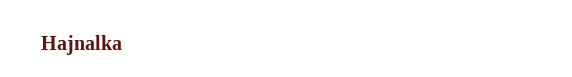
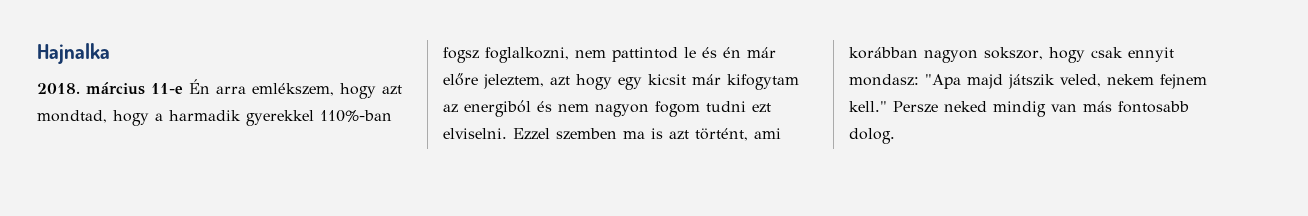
(122, 45) none -> [37,79,402,99] [37,110,392,126] [443,47,776,63] [443,73,799,90] [443,100,771,117] [443,128,781,141] [849,47,1174,63] [849,74,1207,89] [849,101,1189,117] [849,128,895,144] // 2018. március 11-e Én arra emlékszem, hogy azt mondtad, hogy a harmadik gyerekkel 110%-ban fogsz foglalkozni, nem pattintod le és én már előre jeleztem, azt hogy egy kicsit már kifogytam az energiból és nem nagyon fogom tudni ezt elviselni. Ezzel szemben ma is azt történt, ami korábban nagyon sokszor, hogy csak ennyit mondasz: "Apa majd játszik veled, nekem fejnem kell." Persze neked mindig van más fontosabb dolog.

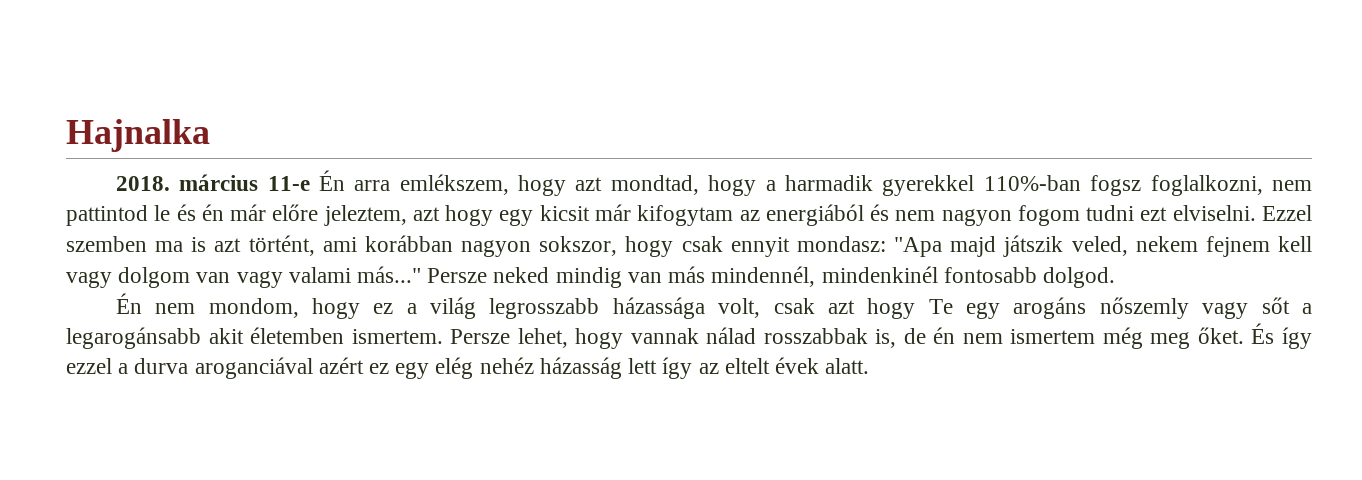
[464,100,531,117] energiból -> [765,204,864,226] energiából
[849,101,887,112] kell." -> [1277,236,1312,252] [66,266,422,288] kell vagy dolgom van vagy valami más..."
[1118,101,1189,113] [849,128,895,144] fontosabb dolog. -> [711,266,1115,288] [115,293,1313,319] [66,323,1312,349] [66,357,870,379] mindennél, mindenkinél fontosabb dolgod. // Én nem mondom, hogy ez a világ legrosszabb házassága volt, csak azt hogy Te egy arogáns nőszemly vagy sőt a legarogánsabb akit életemben ismertem. Persze lehet, hogy vannak nálad rosszabbak is, de én nem ismertem még meg őket. És így ezzel a durva aroganciával azért ez egy elég nehéz házasság lett így az eltelt évek alatt.

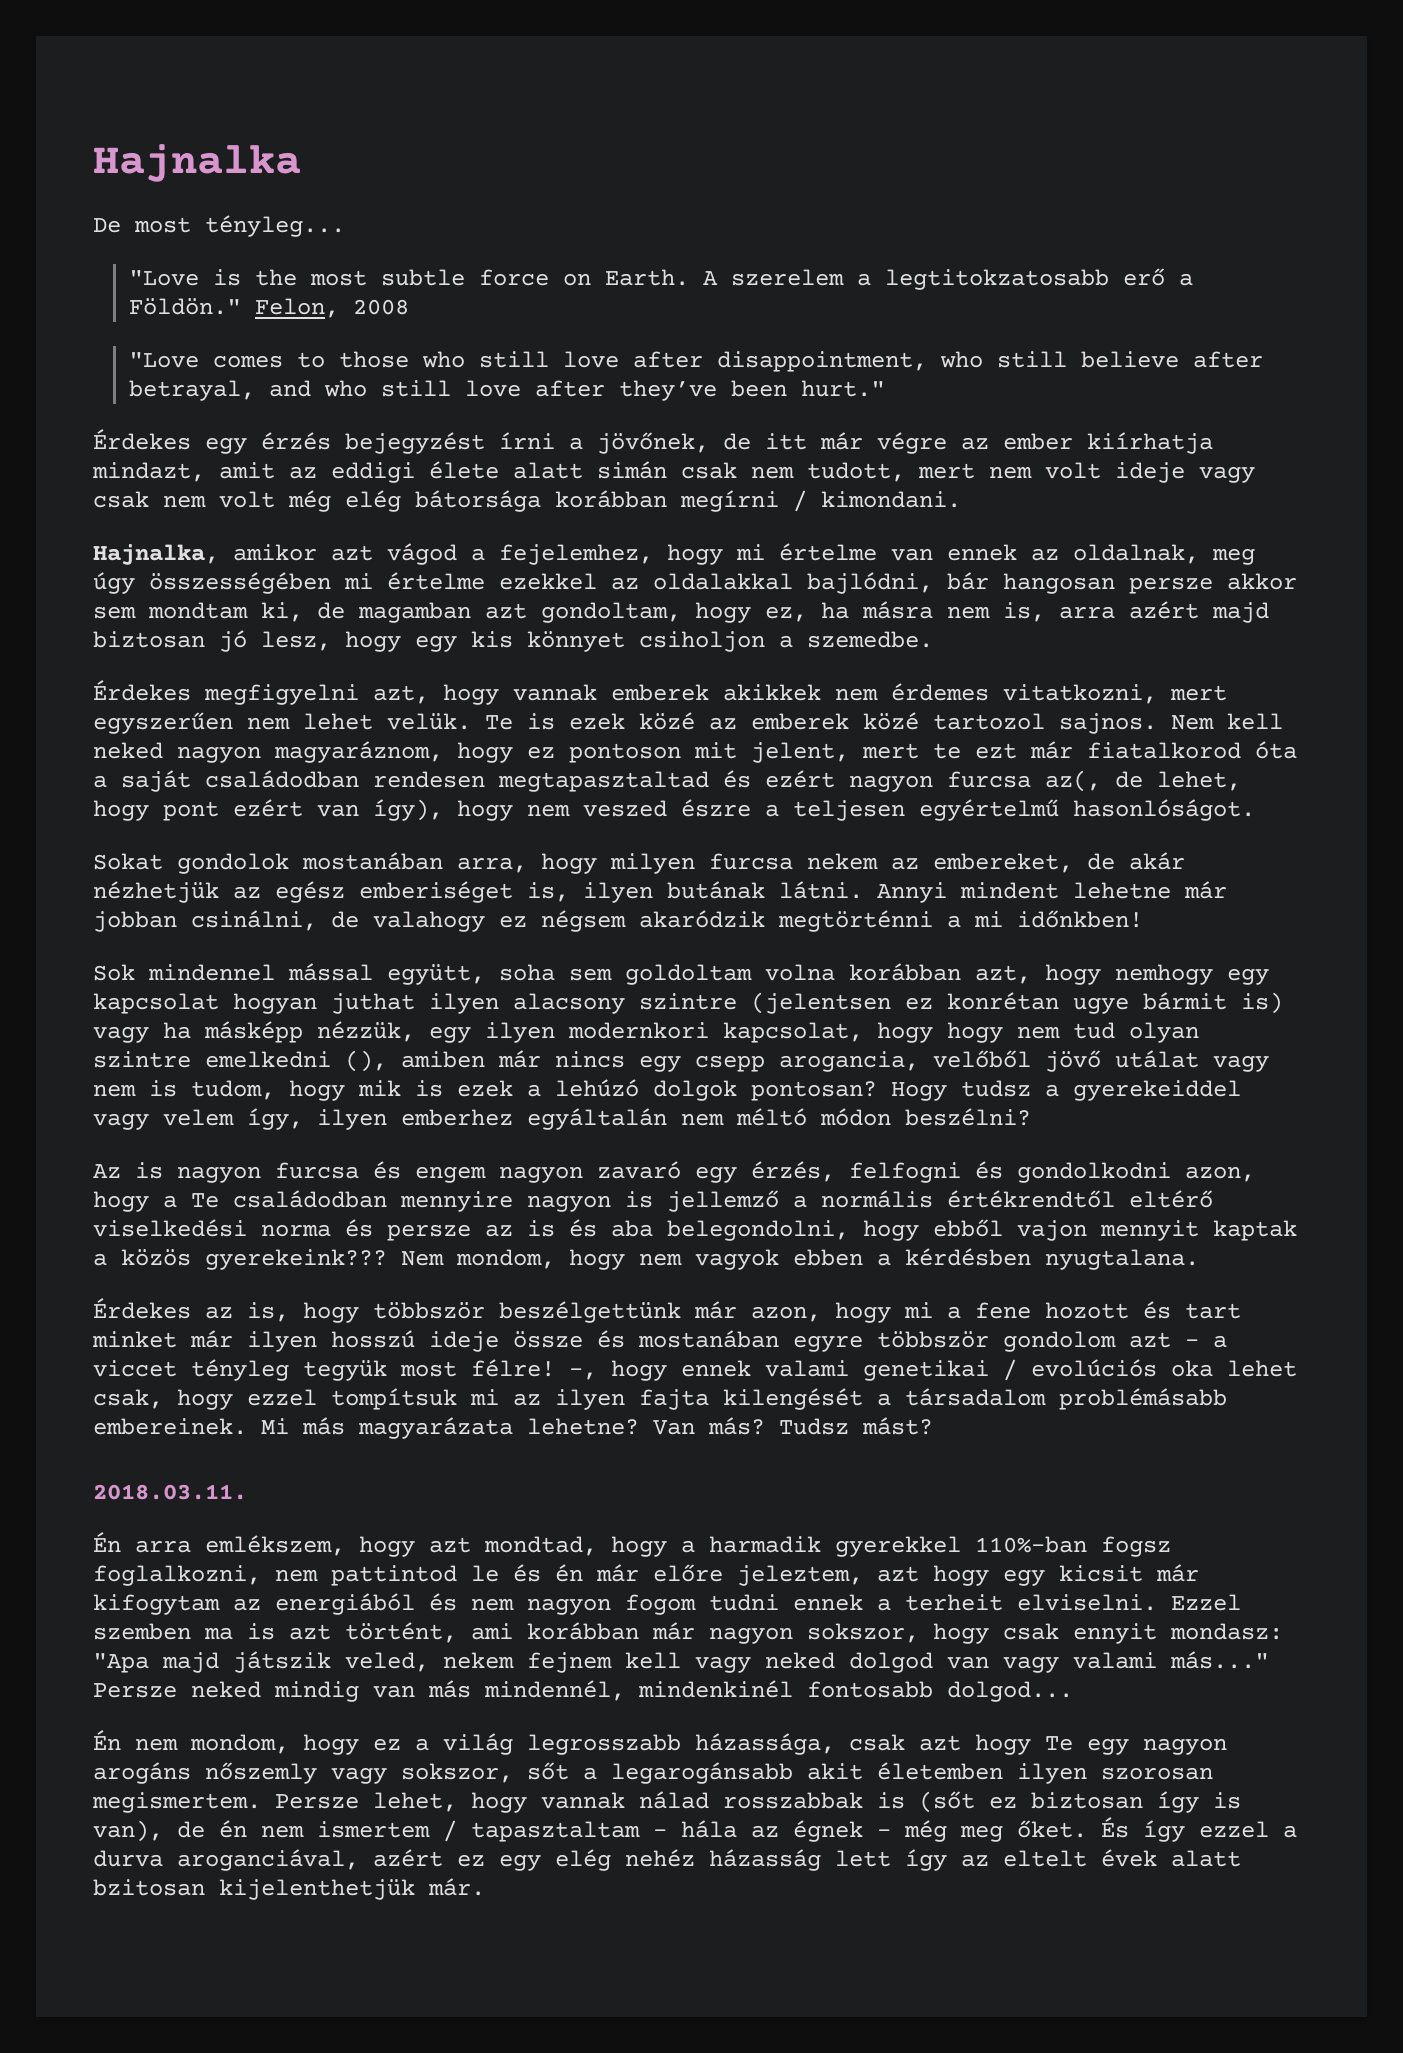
[115,174,310,191] 2018. március 11-e -> [93,215,345,237] [129,268,1194,290] [129,298,410,318] [129,351,1264,372] [129,380,886,401] [93,429,1213,454] [92,461,1255,483] [93,490,961,512] [93,543,1255,565] [93,572,1297,594] [93,601,1269,623] [93,630,933,652] [93,680,1227,705] [93,712,1283,734] [93,741,1297,763] [93,770,1241,792] [93,799,1255,821] [93,852,1185,874] [93,881,1227,903] [93,910,1143,932] [93,963,1269,985] [93,992,1283,1014] [93,1021,1199,1043] [93,1050,1269,1072] [93,1079,1241,1101] [93,1108,1031,1130] [93,1161,1255,1183] [93,1190,1213,1212] [93,1219,1297,1241] [93,1248,1199,1270] [93,1298,1241,1323] [92,1330,1227,1352] [93,1359,1297,1381] [93,1388,1227,1410] [93,1417,933,1439] [93,1484,247,1500] De most tényleg... // "Love is the most subtle force on Earth. A szerelem a legtitokzatosabb erő a Földön." Felon, 2008 // "Love comes to those who still love after disappointment, who still believe after betrayal, and who still love after they’ve been hurt." // Érdekes egy érzés bejegyzést írni a jövőnek, de itt már végre az ember kiírhatja mindazt, amit az eddigi élete alatt simán csak nem tudott, mert nem volt ideje vagy csak nem volt még elég bátorsága korábban megírni / kimondani. // Hajnalka, amikor azt vágod a fejelemhez, hogy mi értelme van ennek az oldalnak, meg úgy összességében mi értelme ezekkel az oldalakkal bajlódni, bár hangosan persze akkor sem mondtam ki, de magamban azt gondoltam, hogy ez, ha másra nem is, arra azért majd biztosan jó lesz, hogy egy kis könnyet csiholjon a szemedbe. // Érdekes megfigyelni azt, hogy vannak emberek akikkek nem érdemes vitatkozni, mert egyszerűen nem lehet velük. Te is ezek közé az emberek közé tartozol sajnos. Nem kell neked nagyon magyaráznom, hogy ez pontoson mit jelent, mert te ezt már fiatalkorod óta a saját családodban rendesen megtapasztaltad és ezért nagyon furcsa az(, de lehet, hogy pont ezért van így), hogy nem veszed észre a teljesen egyértelmű hasonlóságot. // Sokat gondolok mostanában arra, hogy milyen furcsa nekem az embereket, de akár nézhetjük az egész emberiséget is, ilyen butának látni. Annyi mindent lehetne már jobban csinálni, de valahogy ez négsem akaródzik megtörténni a mi időnkben! // Sok mindennel mással együtt, soha sem goldoltam volna korábban azt, hogy nemhogy egy kapcsolat hogyan juthat ilyen alacsony szintre (jelentsen ez konrétan ugye bármit is) vagy ha másképp nézzük, egy ilyen modernkori kapcsolat, hogy hogy nem tud olyan szintre emelkedni (), amiben már nincs egy csepp arogancia, velőből jövő utálat vagy nem is tudom, hogy mik is ezek a lehúzó dolgok pontosan? Hogy tudsz a gyerekeiddel vagy velem így, ilyen emberhez egyáltalán nem méltó módon beszélni? // Az is nagyon furcsa és engem nagyon zavaró egy érzés, felfogni és gondolkodni azon, hogy a Te családodban mennyire nagyon is jellemző a normális értékrendtől eltérő viselkedési norma és persze az is és aba belegondolni, hogy ebből vajon mennyit kaptak a közös gyerekeink??? Nem mondom, hogy nem vagyok ebben a kérdésben nyugtalana. // Érdekes az is, hogy többször beszélgettünk már azon, hogy mi a fene hozott és tart minket már ilyen hosszú ideje össze és mostanában egyre többször gondolom azt - a viccet tényleg tegyük most félre! -, hogy ennek valami genetikai / evolúciós oka lehet csak, hogy ezzel tompítsuk mi az ilyen fajta kilengését a társadalom problémásabb embereinek. Mi más magyarázata lehetne? Van más? Tudsz mást? // 2018.03.11. //
[1140,207,1168,221] ezt -> [793,1594,1003,1611] ennek a terheit
(453, 243) none -> [652,1622,695,1640] már
[118,267,191,288] dolgom -> [765,1652,933,1673] neked dolgod
[1042,267,1115,288] dolgod. -> [947,1681,1073,1702] dolgod...
[612,297,761,319] házassága volt, -> [695,1733,835,1755] házassága,
(1001, 310) none -> [1143,1738,1227,1755] nagyon
(1249, 310) none -> [401,1763,513,1783] sokszor,
[351,329,443,344] ismertem. -> [1017,1763,1213,1784] [92,1792,261,1813] ilyen szorosan megismertem.
[875,327,1096,348] is, de én nem ismertem -> [877,1791,1241,1813] [93,1820,891,1842] is (sőt ez biztosan így is van), de én nem ismertem / tapasztaltam - hála az égnek -
[194,357,313,379] aroganciával -> [177,1849,359,1871] aroganciával,
[825,358,870,374] alatt. -> [1171,1850,1241,1867] [93,1878,485,1900] alatt bzitosan kijelenthetjük már.

